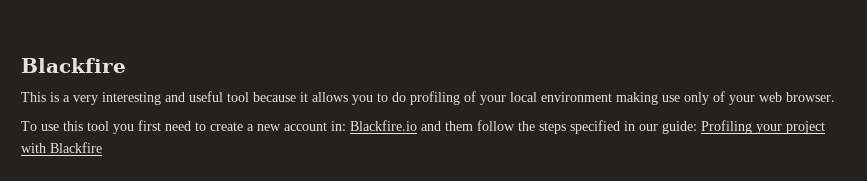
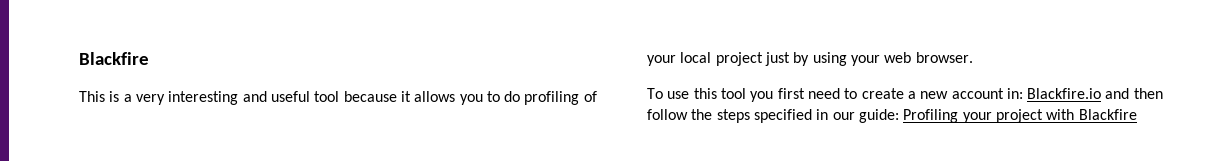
[541,91,725,105] environment making use only of -> [715,52,847,66] project just by using
[445,121,473,131] them -> [1133,88,1163,99] then

